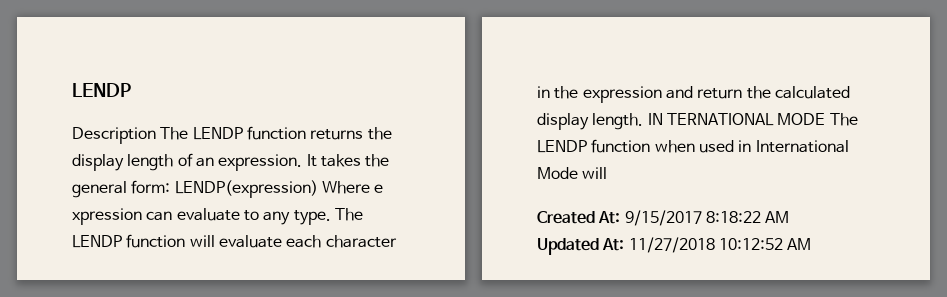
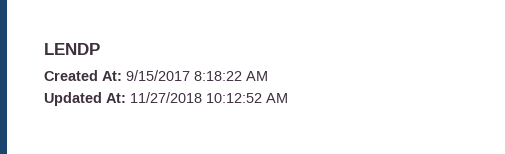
[72,83,131,97] [72,126,392,144] [72,153,390,171] [72,180,384,198] [72,208,363,225] [72,234,397,248] [537,86,850,103] [537,113,858,130] [537,139,849,153] [537,167,608,179] LENDP // Description The LENDP function returns the display length of an expression. It takes the general form: LENDP(expression) Where e xpression can evaluate to any type. The LENDP function will evaluate each character in the expression and return the calculated display length. IN TERNATIONAL MODE The LENDP function when used in International Mode will -> [44,43,100,55] LENDP

